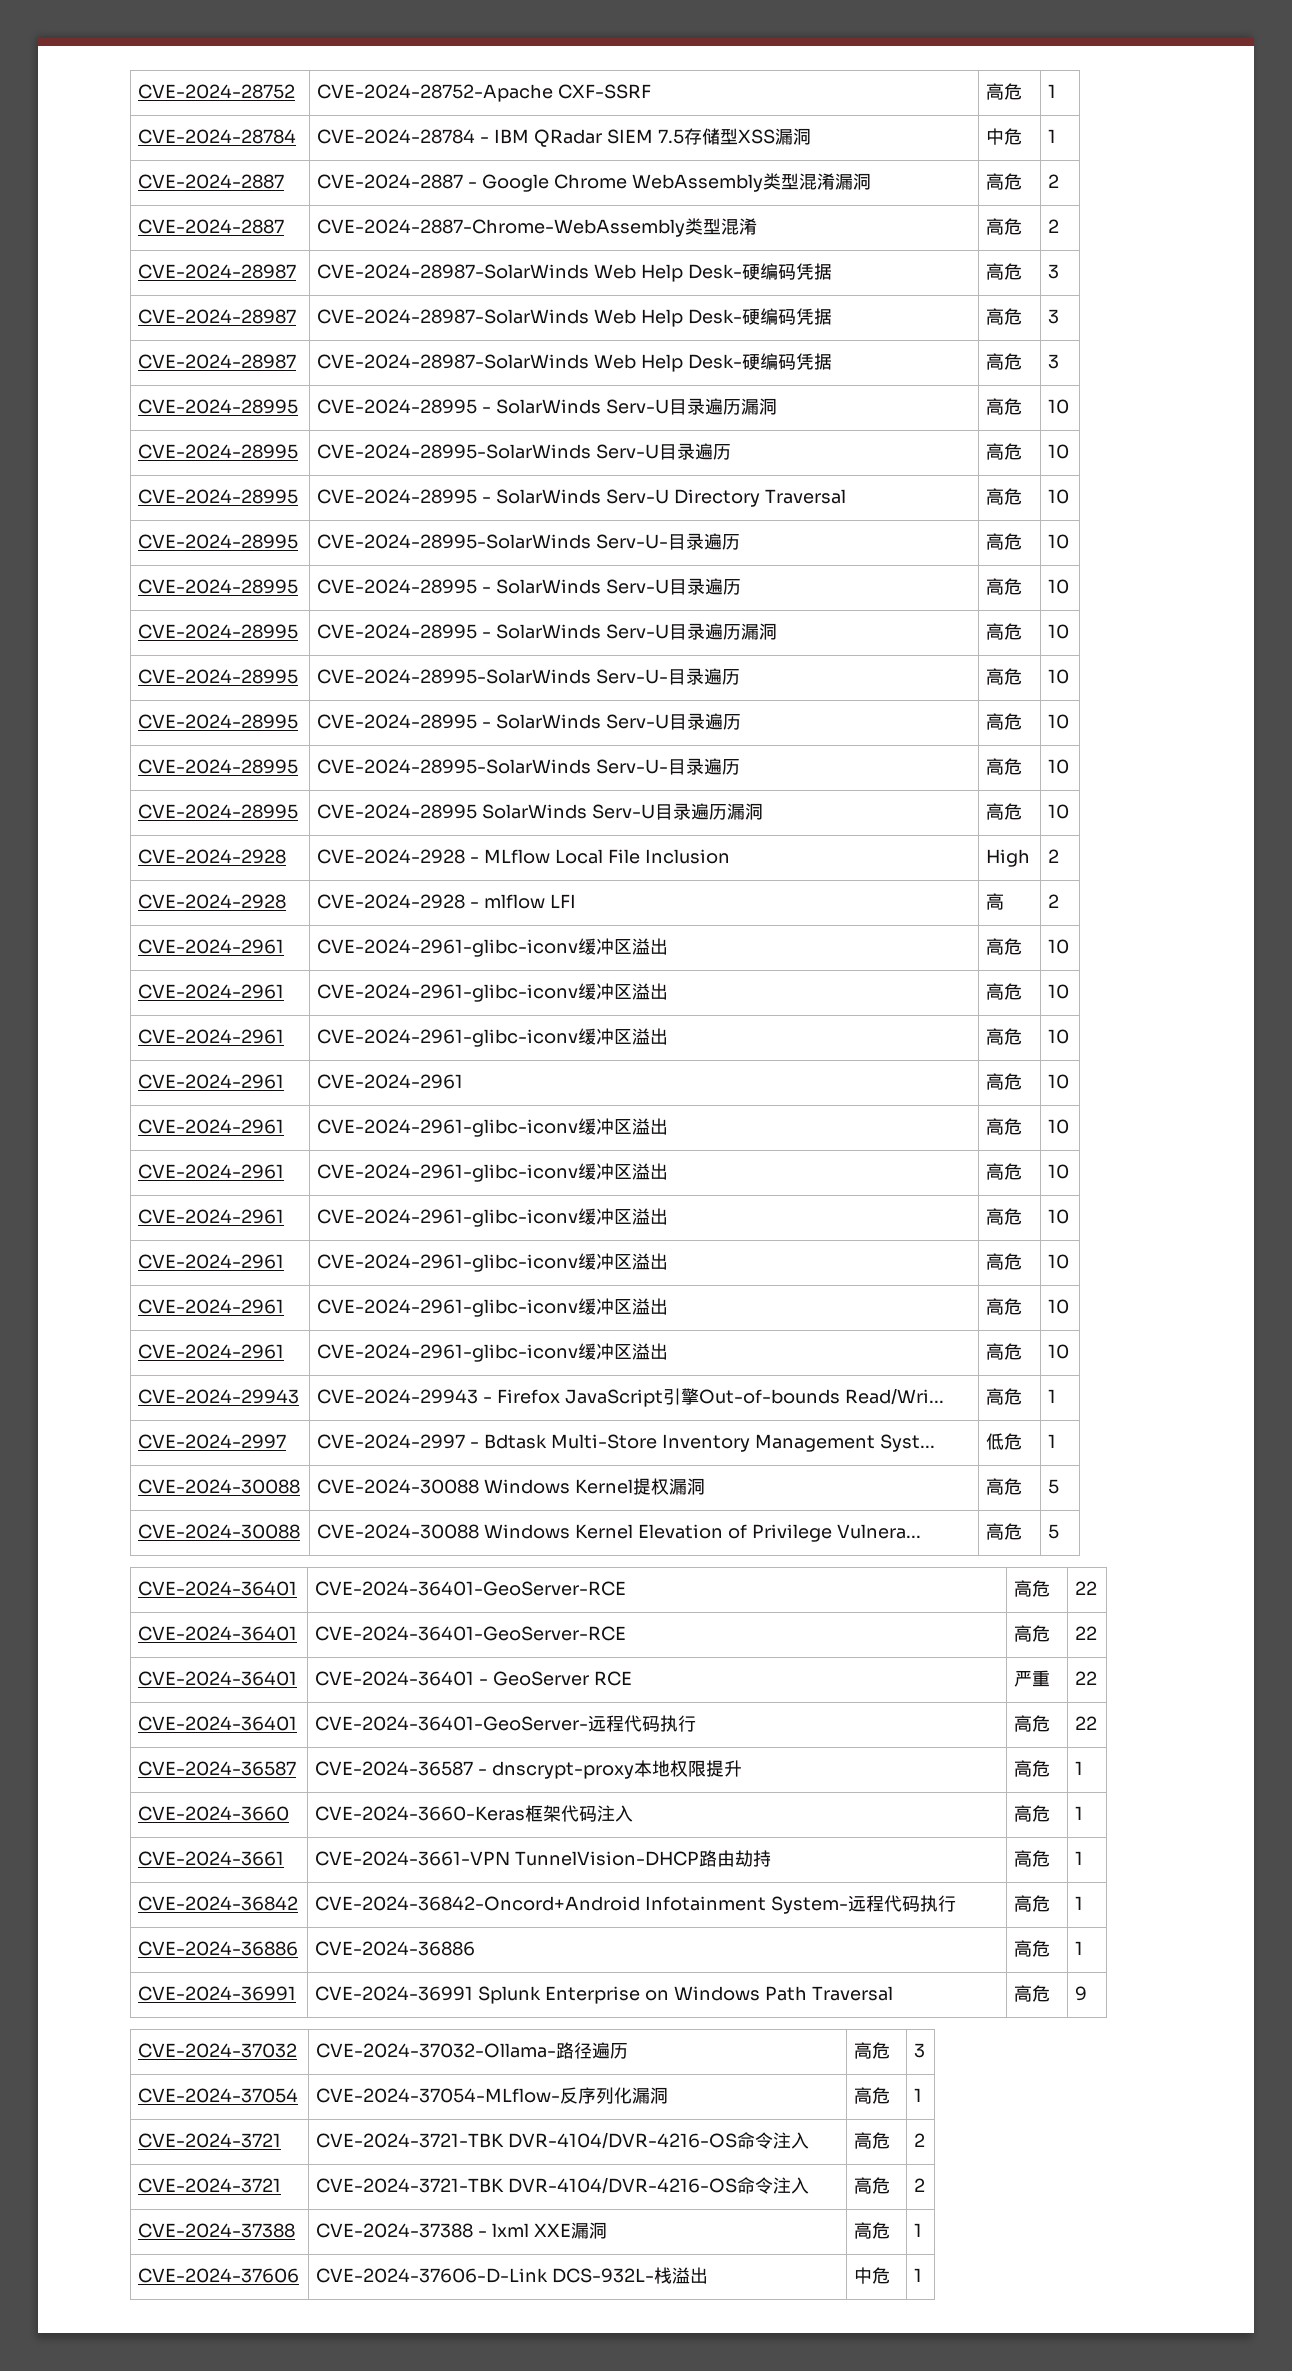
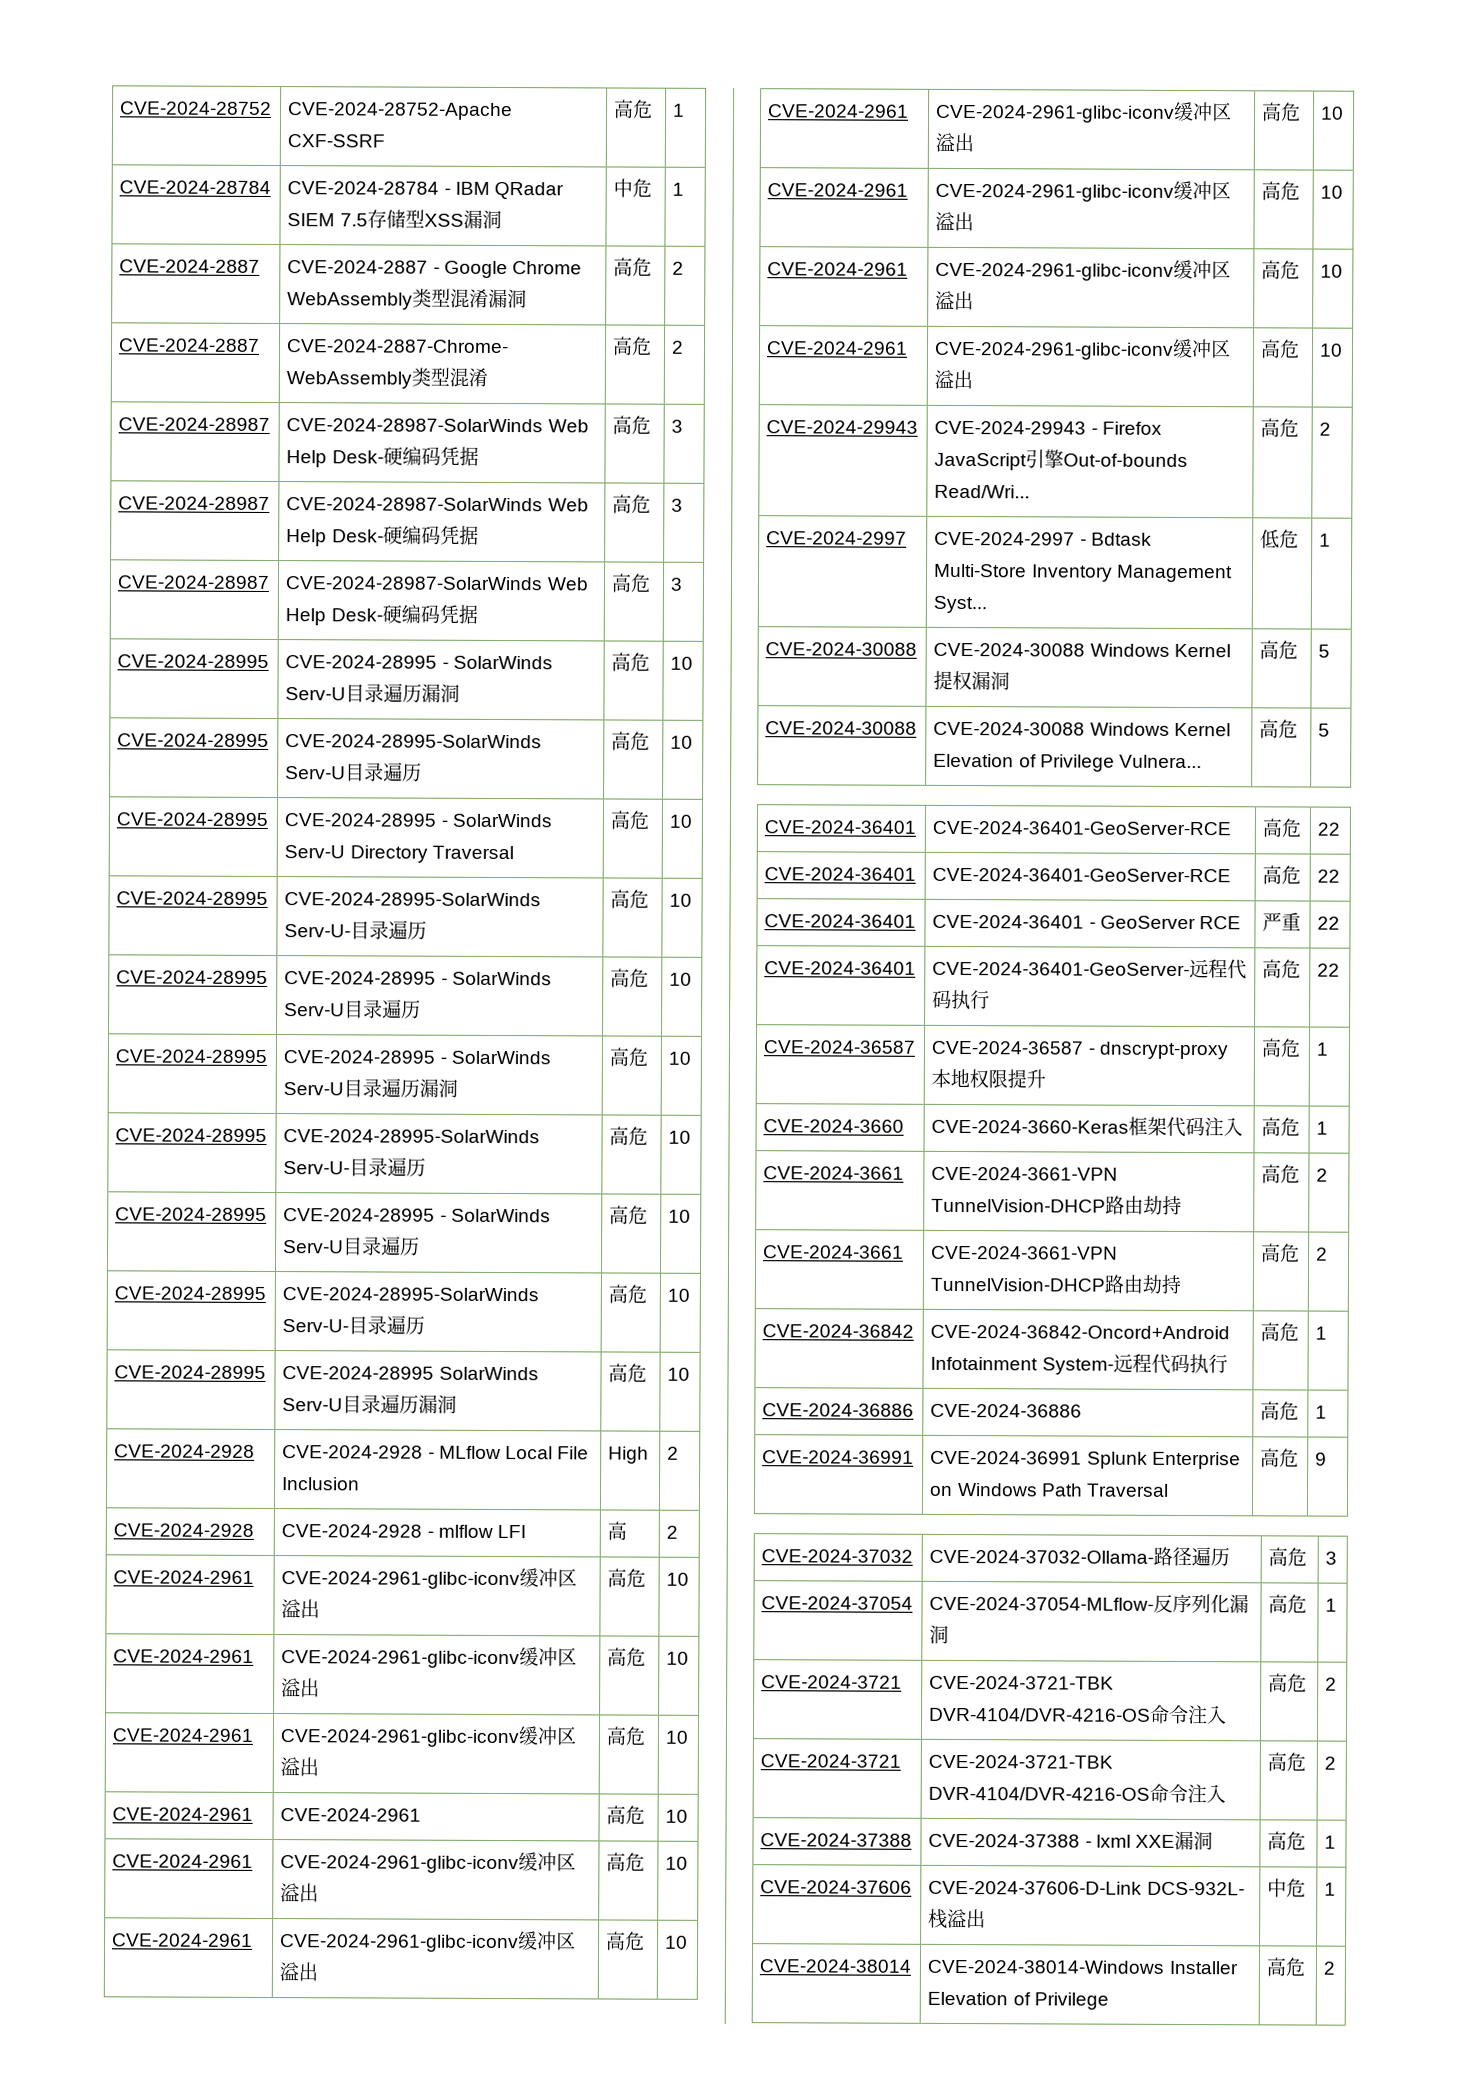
[1048,1389,1057,1403] 1 -> [1319,422,1332,436] 2
[1075,1851,1084,1865] 1 -> [1316,1168,1329,1182] [763,1245,905,1259] [931,1245,1119,1260] [930,1274,1182,1294] [1261,1243,1301,1263] [1316,1247,1329,1261] 2 // CVE-2024-3661 | CVE-2024-3661-VPN TunnelVision-DHCP路由劫持 | 高危 | 2
(923, 2275) none -> [759,1959,912,1973] [927,1959,1238,1975] [927,1991,1109,2010] [1266,1957,1306,1977] [1323,1961,1336,1975] // CVE-2024-38014 | CVE-2024-38014-Windows Installer Elevation of Privilege | 高危 | 2

